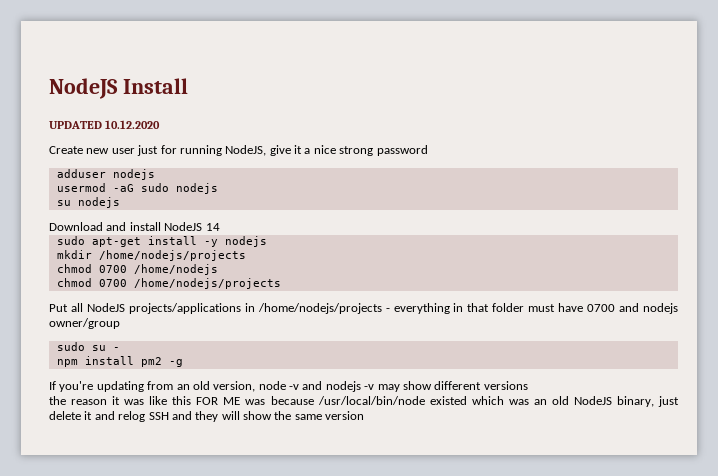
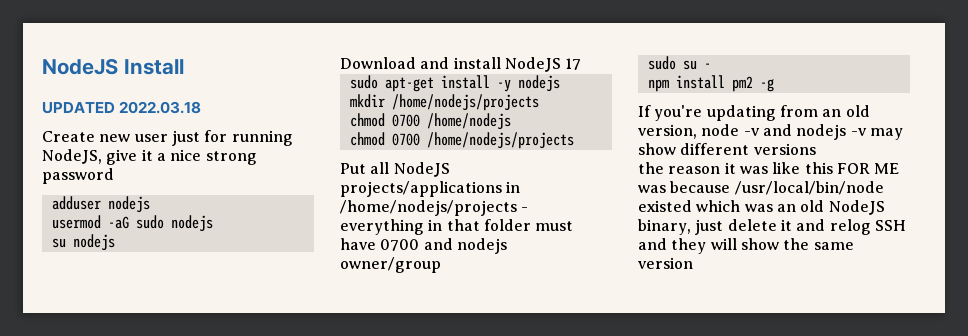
[105,120,161,129] 10.12.2020 -> [119,101,202,114] 2022.03.18
[205,223,220,231] 14 -> [565,58,582,70] 17

